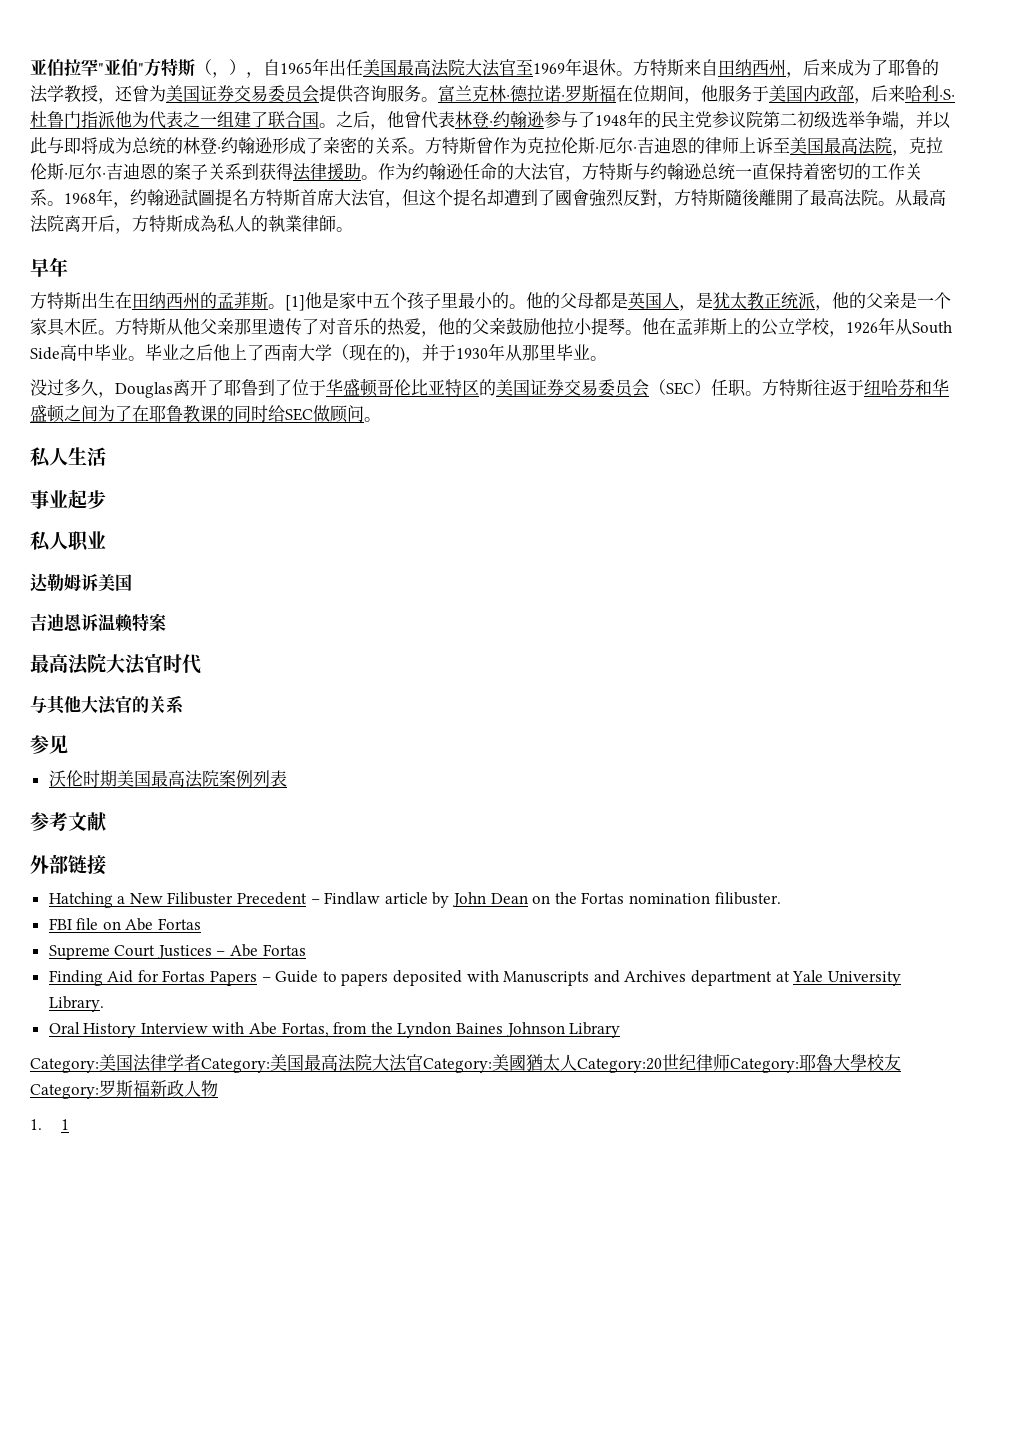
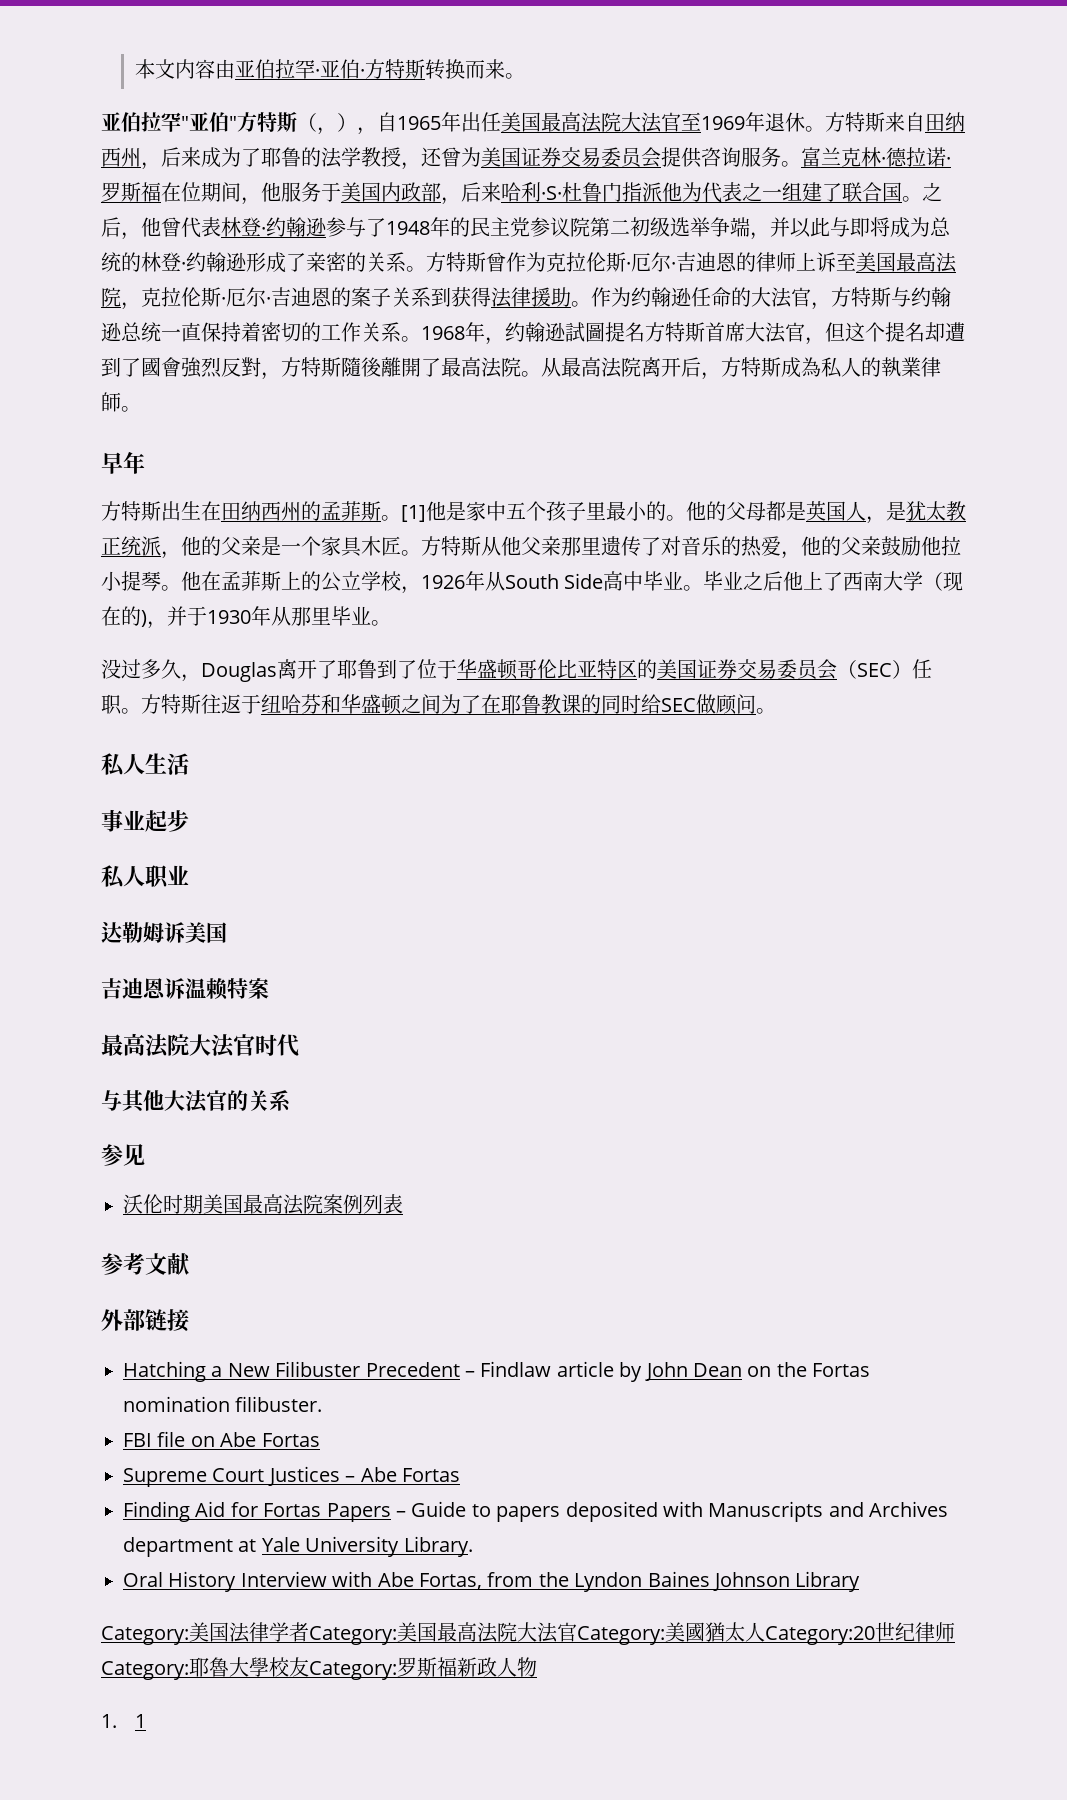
(30, 67) none -> [135,59,526,80] 本文内容由亚伯拉罕·亚伯·方特斯转换而来。 //

